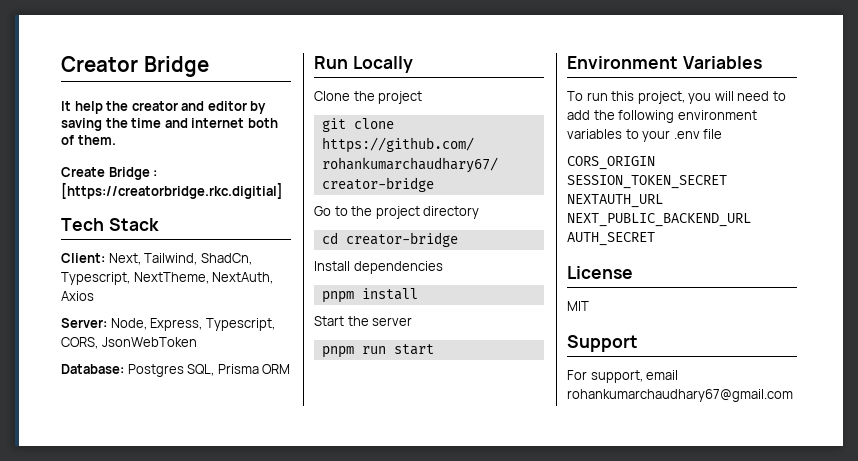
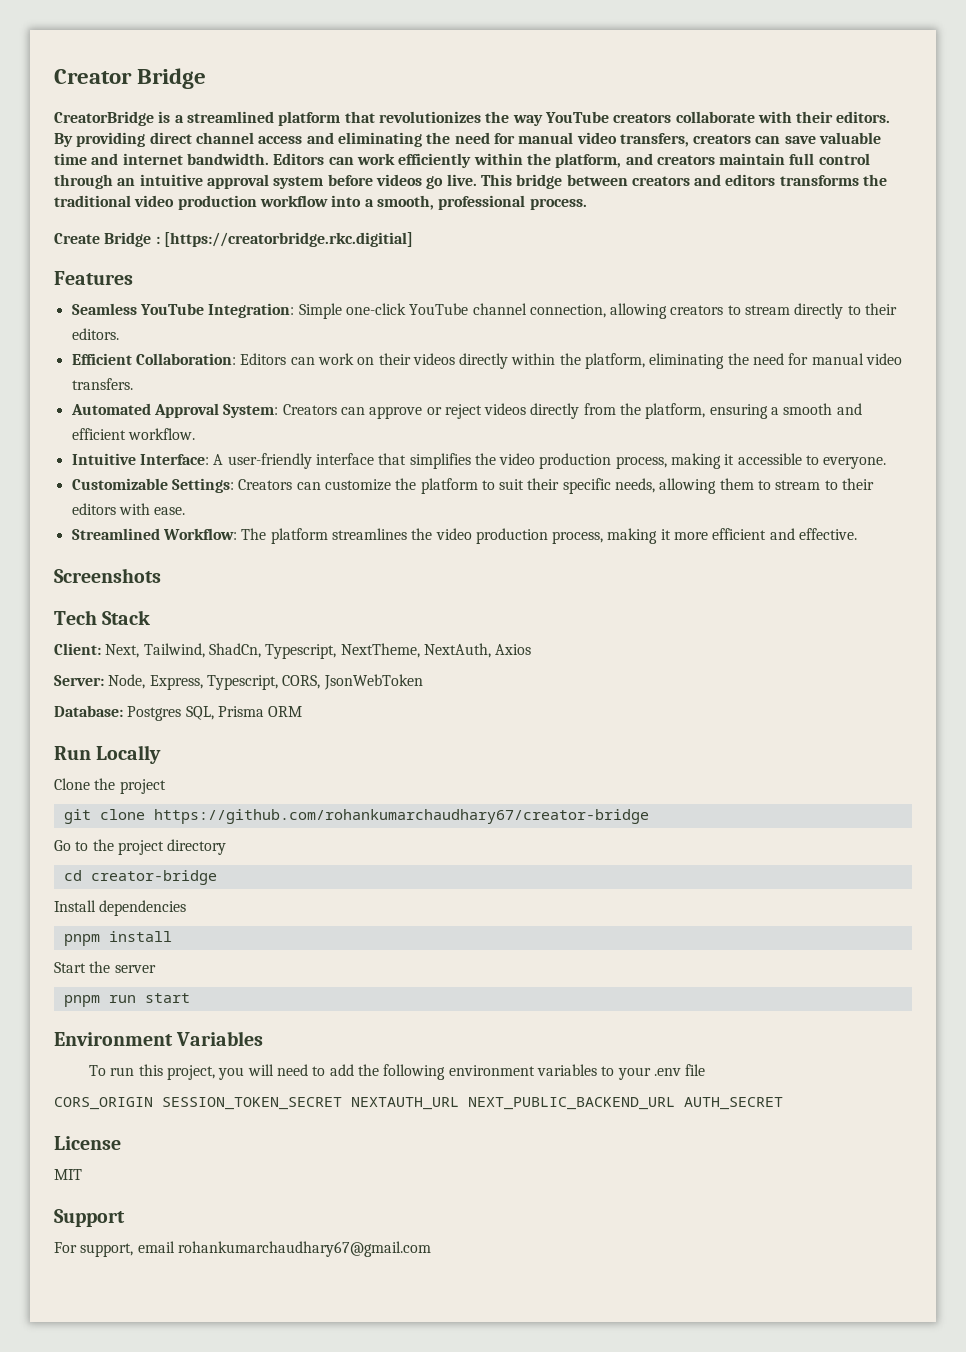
[61,101,267,114] [61,118,278,131] [61,135,116,145] [61,167,158,180] [61,183,283,199] It help the creator and editor by saving the time and internet both of them. // Create Bridge : [https://creatorbridge.rkc.digitial] -> [54,111,891,126] [54,132,882,147] [54,153,870,168] [54,174,888,189] [54,195,587,210] [54,232,413,247] [54,271,133,285] [71,303,898,319] [71,328,119,340] [71,353,903,369] [71,378,133,390] [70,403,862,419] [71,428,195,440] [71,453,887,469] [71,478,875,494] [71,503,186,515] [71,528,858,544] [54,568,161,583] CreatorBridge is a streamlined platform that revolutionizes the way YouTube creators collaborate with their editors. By providing direct channel access and eliminating the need for manual video transfers, creators can save valuable time and internet bandwidth. Editors can work efficiently within the platform, and creators maintain full control through an intuitive approval system before videos go live. This bridge between creators and editors transforms the traditional video production workflow into a smooth, professional process. // Create Bridge : [https://creatorbridge.rkc.digitial] // Features // Seamless YouTube Integration: Simple one-click YouTube channel connection, allowing creators to stream directly to their editors. // Efficient Collaboration: Editors can work on their videos directly within the platform, eliminating the need for manual video transfers. // Automated Approval System: Creators can approve or reject videos directly from the platform, ensuring a smooth and efficient workflow. // Intuitive Interface: A user-friendly interface that simplifies the video production process, making it accessible to everyone. // Customizable Settings: Creators can customize the platform to suit their specific needs, allowing them to stream to their editors with ease. // Streamlined Workflow: The platform streamlines the video production process, making it more efficient and effective. // Screenshots

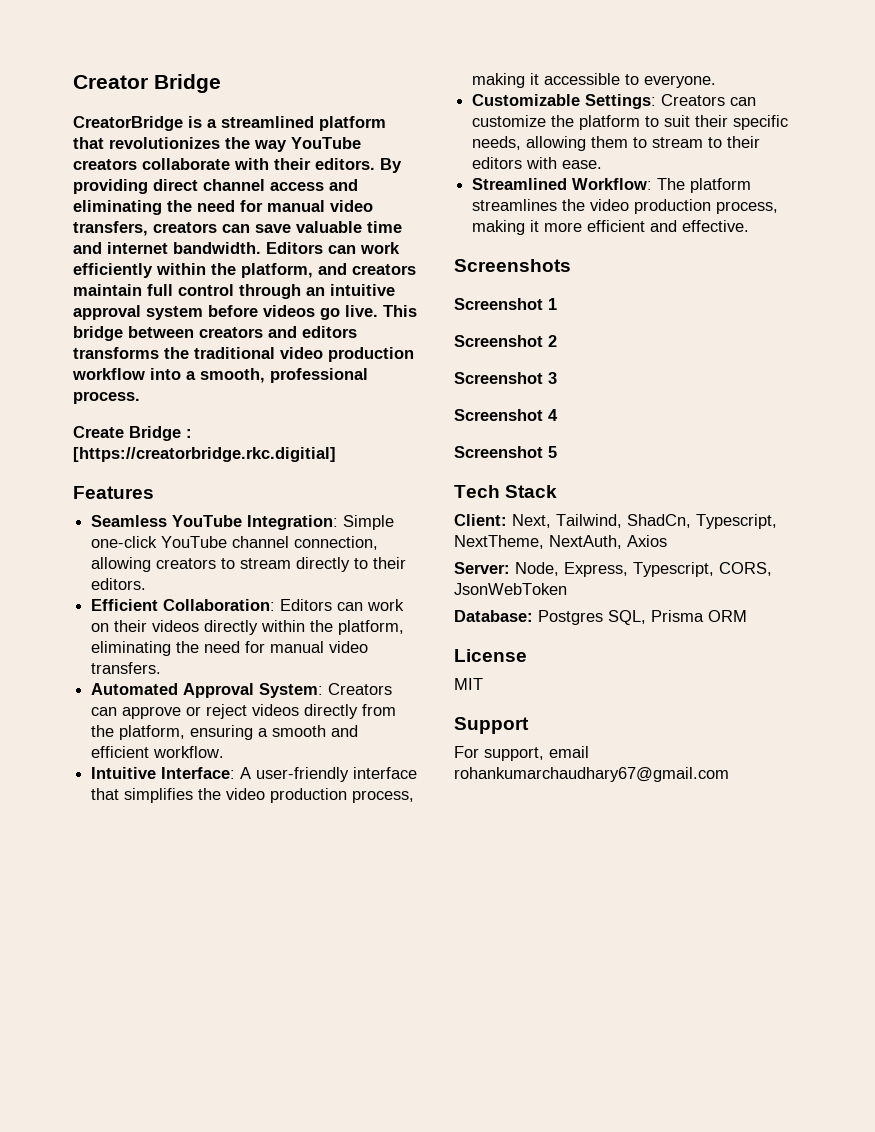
(161, 575) none -> [454,298,557,310] [454,335,557,347] [454,372,557,384] [454,409,558,421] [454,446,557,458] // Screenshot 1 // Screenshot 2 // Screenshot 3 // Screenshot 4 // Screenshot 5
[54,745,162,764] [54,778,166,794] [63,809,649,824] [54,839,227,855] [63,870,217,885] [54,900,187,916] [63,931,172,946] [54,961,156,973] [63,993,190,1007] [54,1031,264,1046] [89,1064,706,1080] [54,1097,783,1110] // Run Locally // Clone the project // git clone https://github.com/rohankumarchaudhary67/creator-bridge // Go to the project directory // cd creator-bridge // Install dependencies // pnpm install // Start the server // pnpm run start // Environment Variables // To run this project, you will need to add the following environment variables to your .env file // CORS_ORIGIN SESSION_TOKEN_SECRET NEXTAUTH_URL NEXT_PUBLIC_BACKEND_URL AUTH_SECRET -> (747, 616) none

